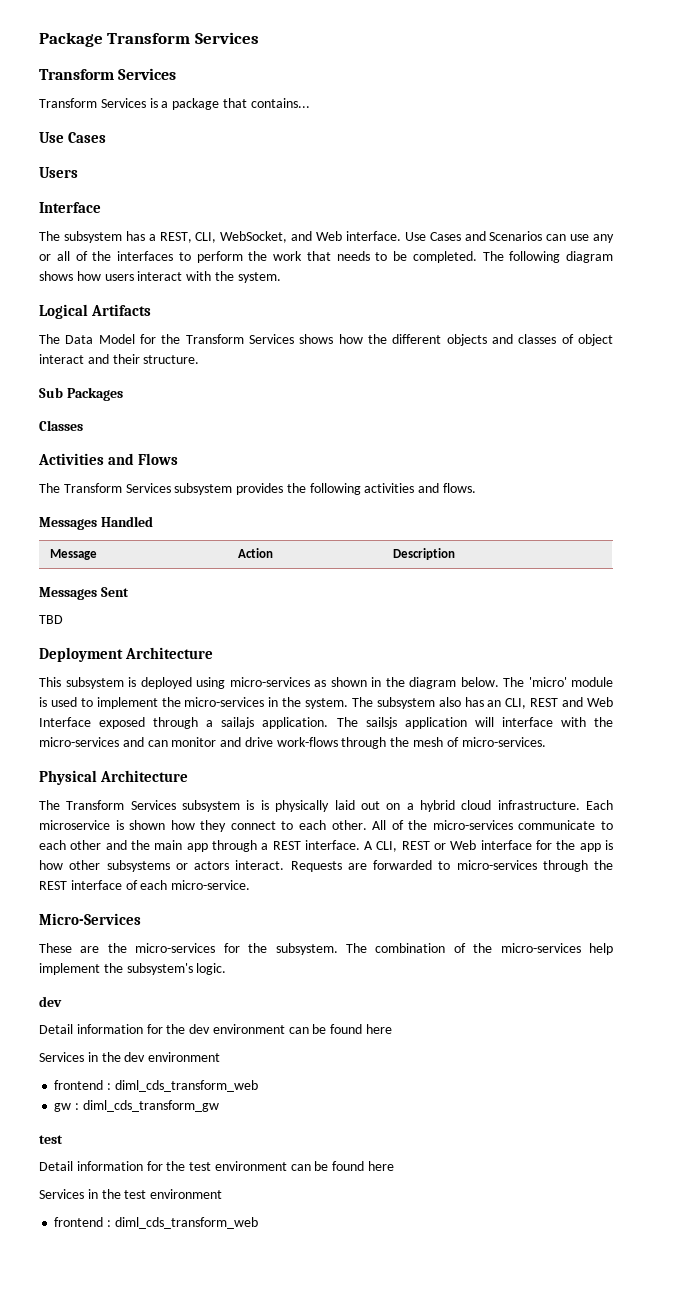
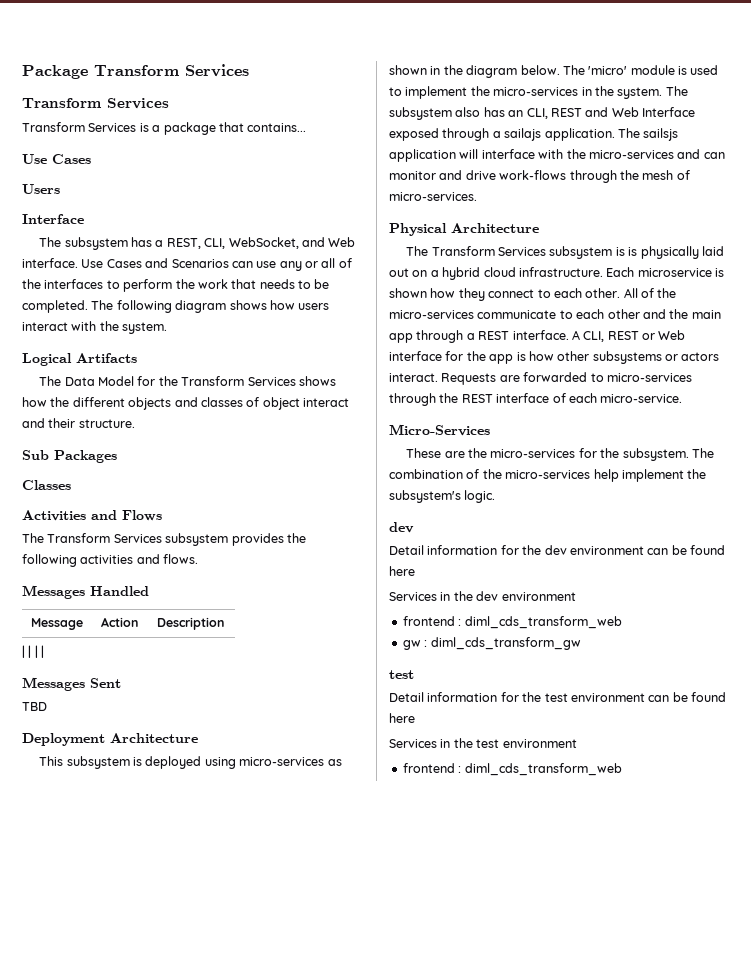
(455, 554) none -> [22,645,45,658] // | | | |

